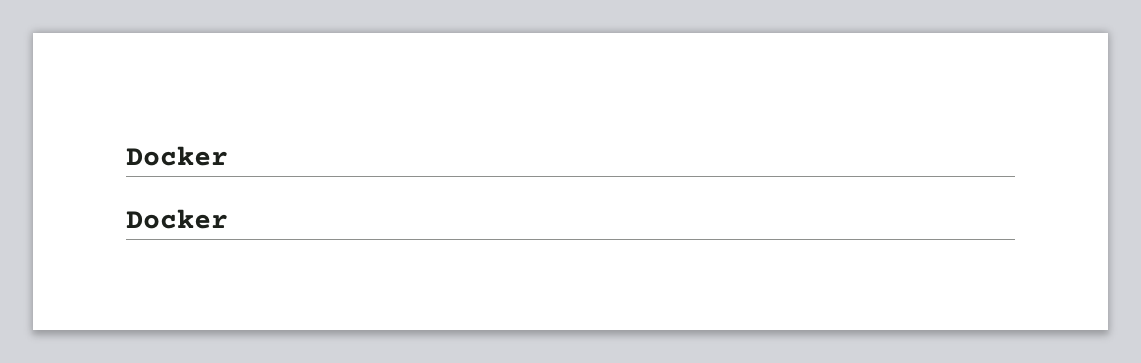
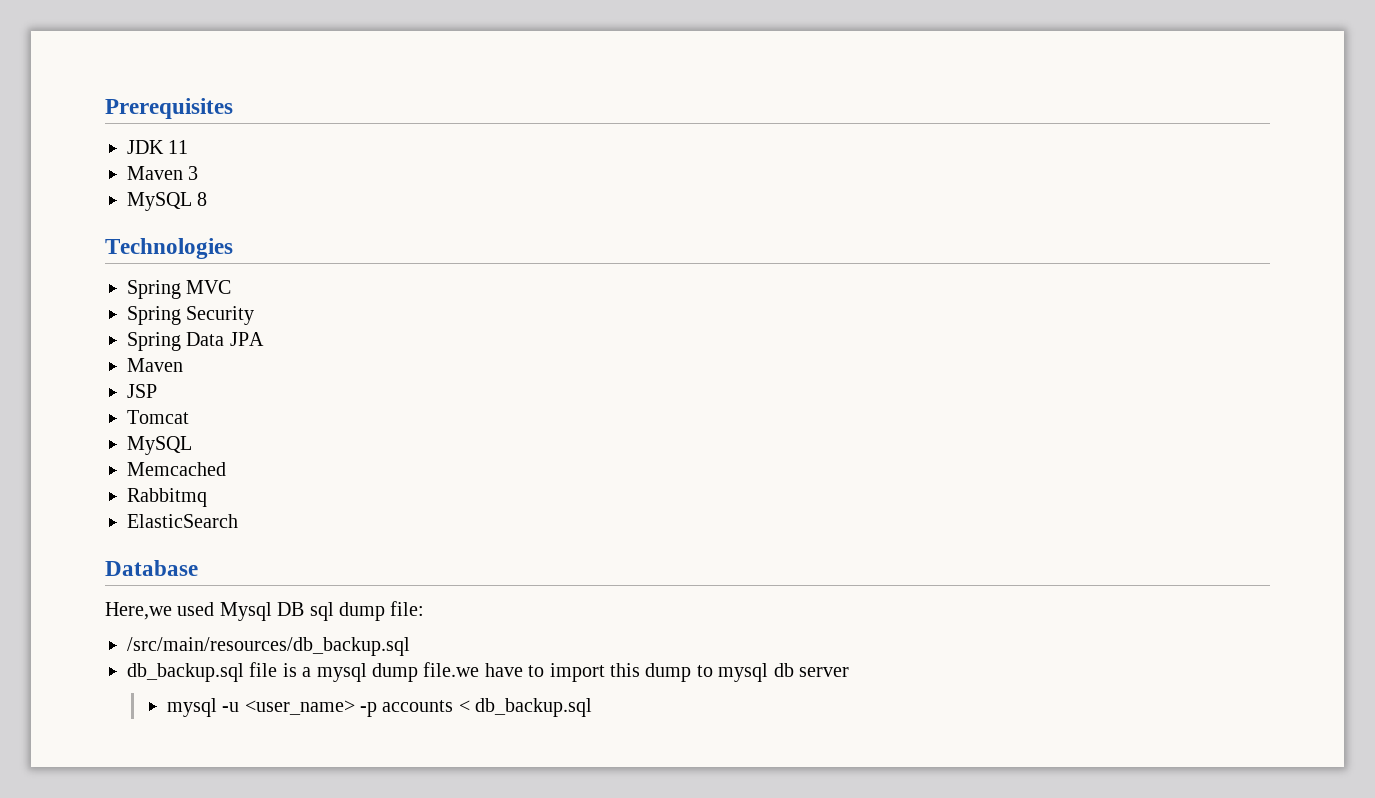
[126,146,228,166] [126,209,228,229] Docker // Docker -> [105,98,233,119] [127,140,189,154] [127,166,199,180] [127,192,208,211] [105,238,233,259] [127,280,232,299] [127,306,255,325] [127,332,264,351] [127,358,183,372] [127,384,157,398] [127,410,189,424] [127,436,192,455] [127,462,226,476] [127,488,207,507] [127,514,238,528] [105,560,198,576] [105,601,425,621] [127,637,410,656] [127,662,849,682] [166,698,593,717] Prerequisites // JDK 11 // Maven 3 // MySQL 8 // Technologies // Spring MVC // Spring Security // Spring Data JPA // Maven // JSP // Tomcat // MySQL // Memcached // Rabbitmq // ElasticSearch // Database // Here,we used Mysql DB sql dump file: // /src/main/resources/db_backup.sql // db_backup.sql file is a mysql dump file.we have to import this dump to mysql db server // mysql -u <user_name> -p accounts < db_backup.sql

